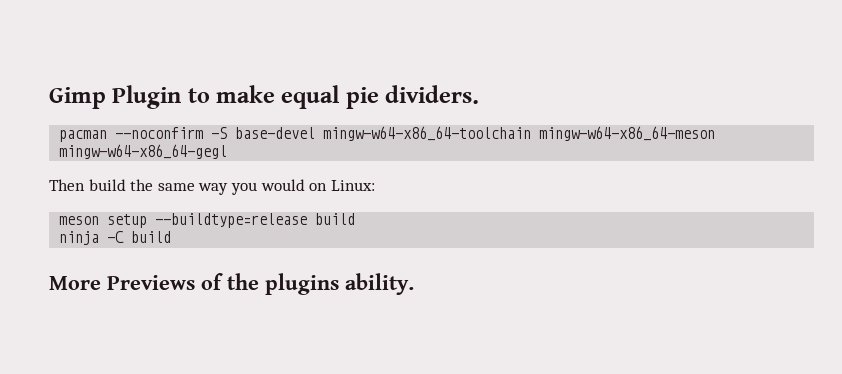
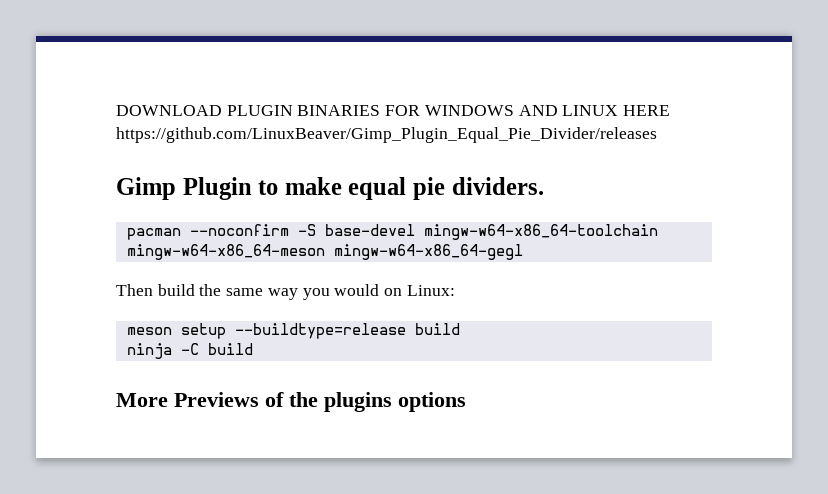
(49, 98) none -> [116,105,671,116] [116,127,657,143] DOWNLOAD PLUGIN BINARIES FOR WINDOWS AND LINUX HERE https://github.com/LinuxBeaver/Gimp_Plugin_Equal_Pie_Divider/releases //
[345,273,414,295] ability. -> [398,392,466,412] options

